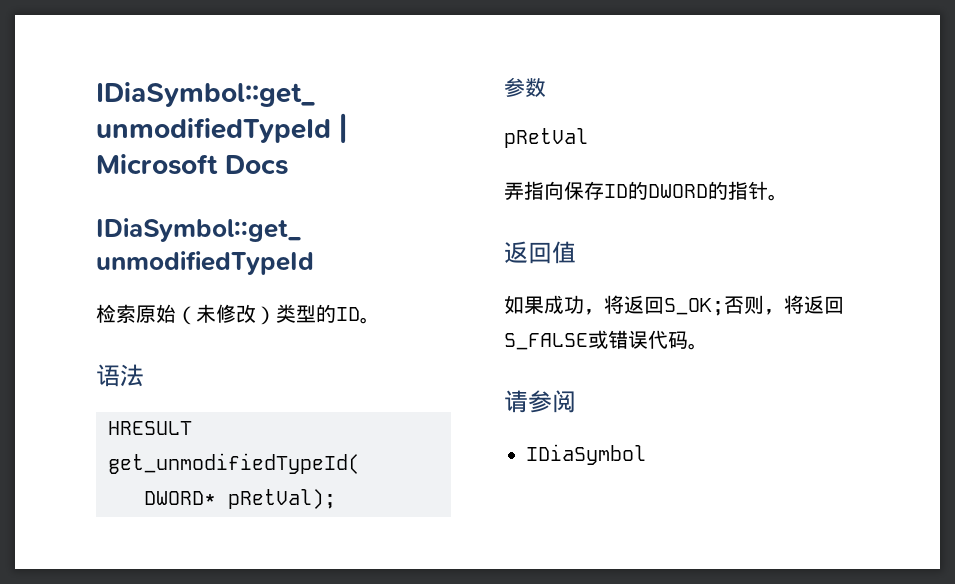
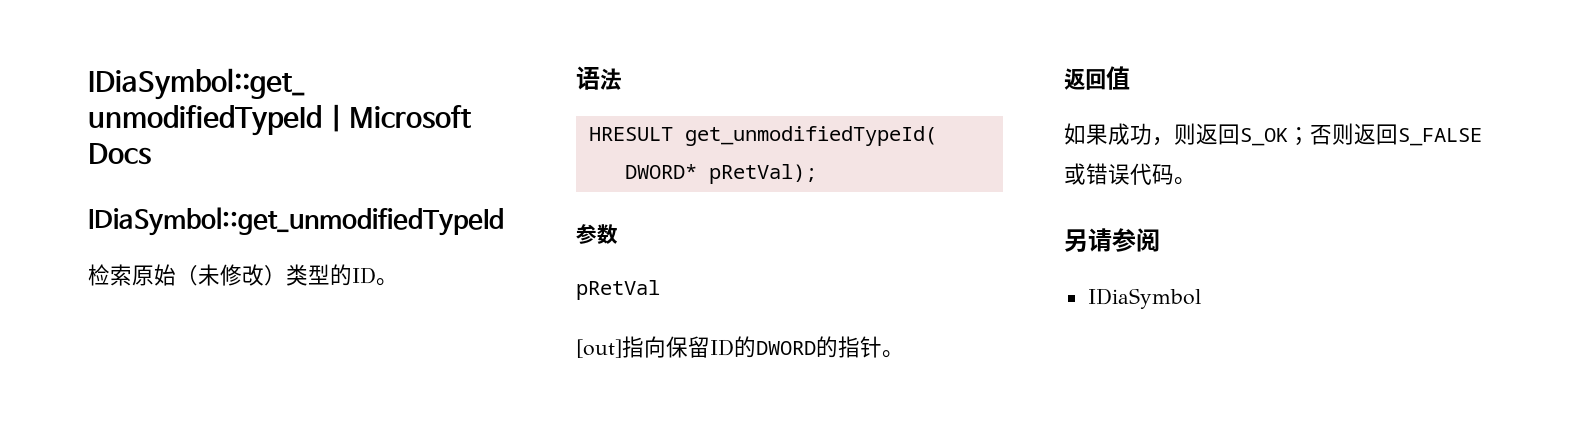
[504,181,604,200] 弄指向保存 -> [576,336,710,358] [out]指向保留
[604,295,804,316] 将返回S_OK;否则，将 -> [1174,123,1354,146] 则返回S_OK；否则
(708, 346) none -> [1064,229,1088,252] 另

